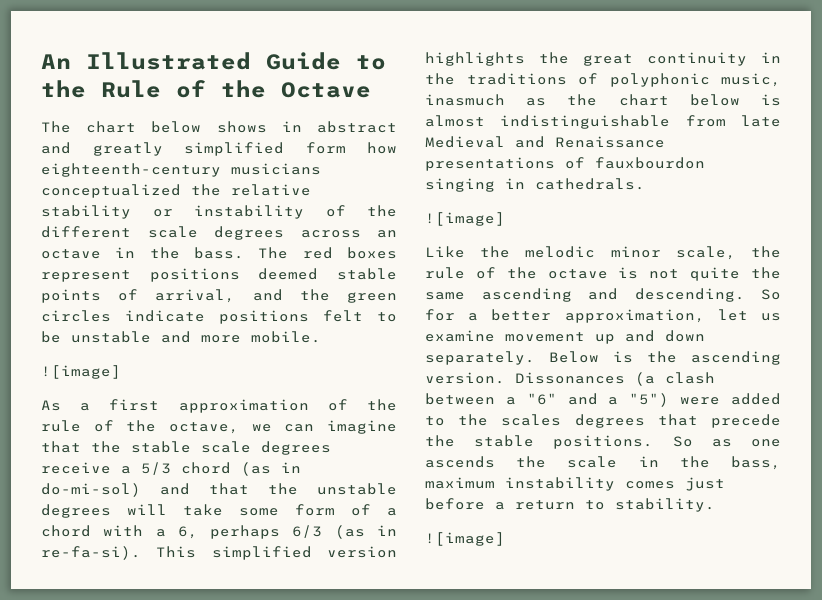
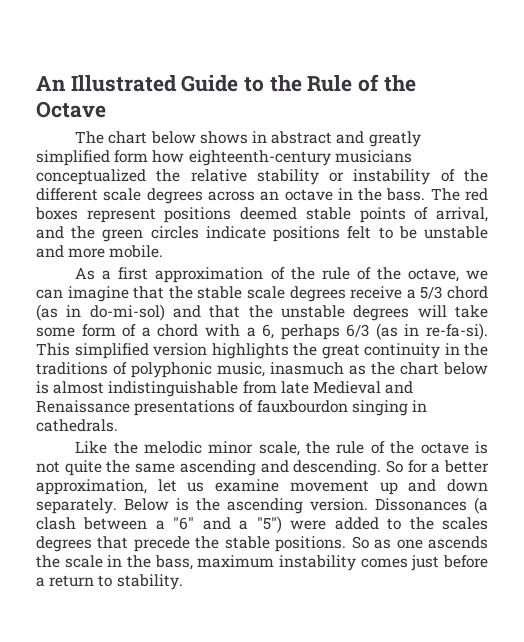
[41,365,121,379] // ![image] -> (164, 251) none
[425,212,505,226] // ![image] -> (118, 425) none
[425,532,505,546] // ![image] -> (183, 582) none

